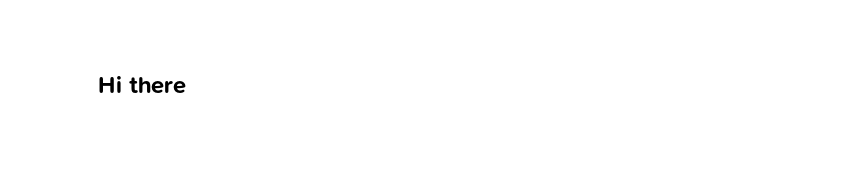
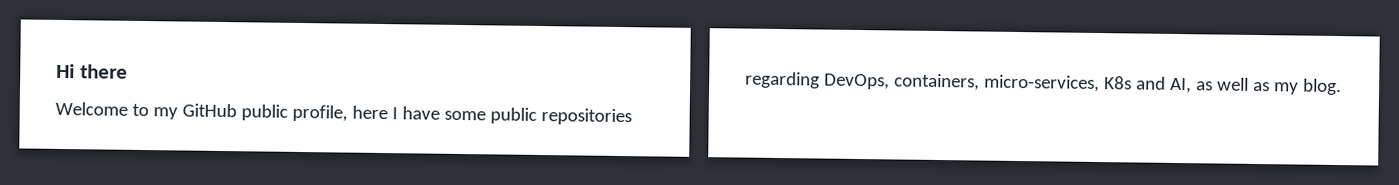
(186, 85) none -> [55,101,632,126] [745,71,1342,96] // Welcome to my GitHub public profile, here I have some public repositories regarding DevOps, containers, micro-services, K8s and AI, as well as my blog.

